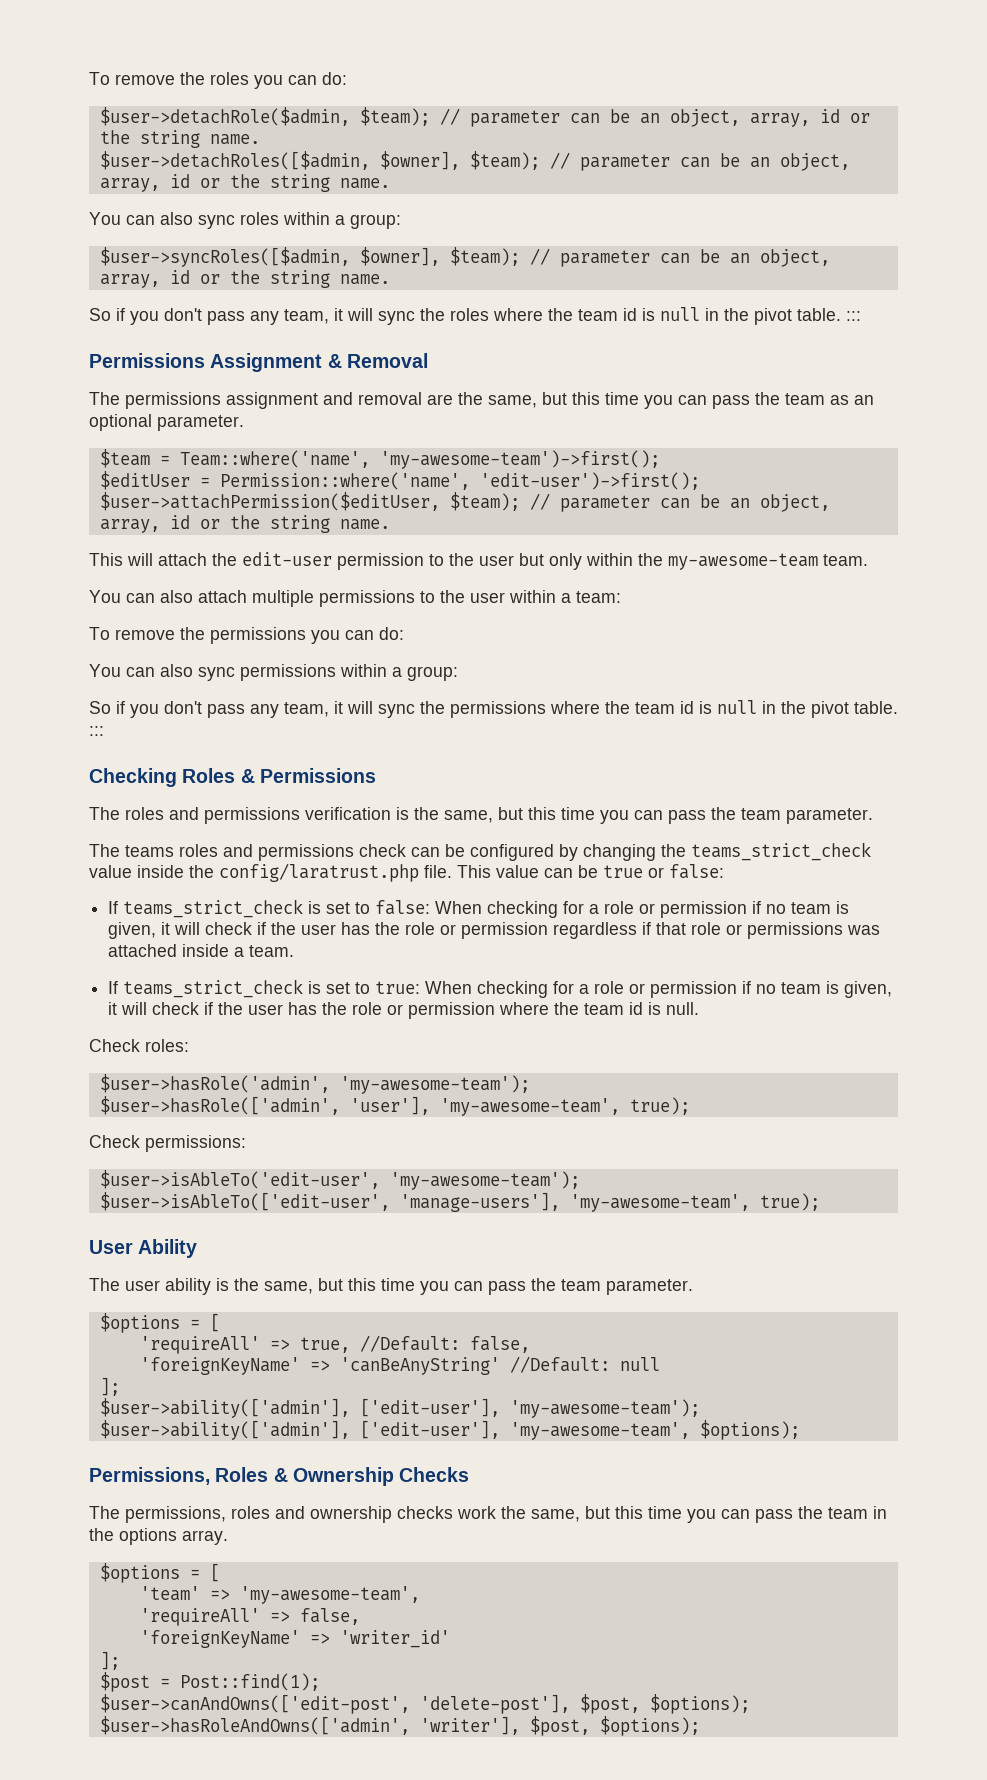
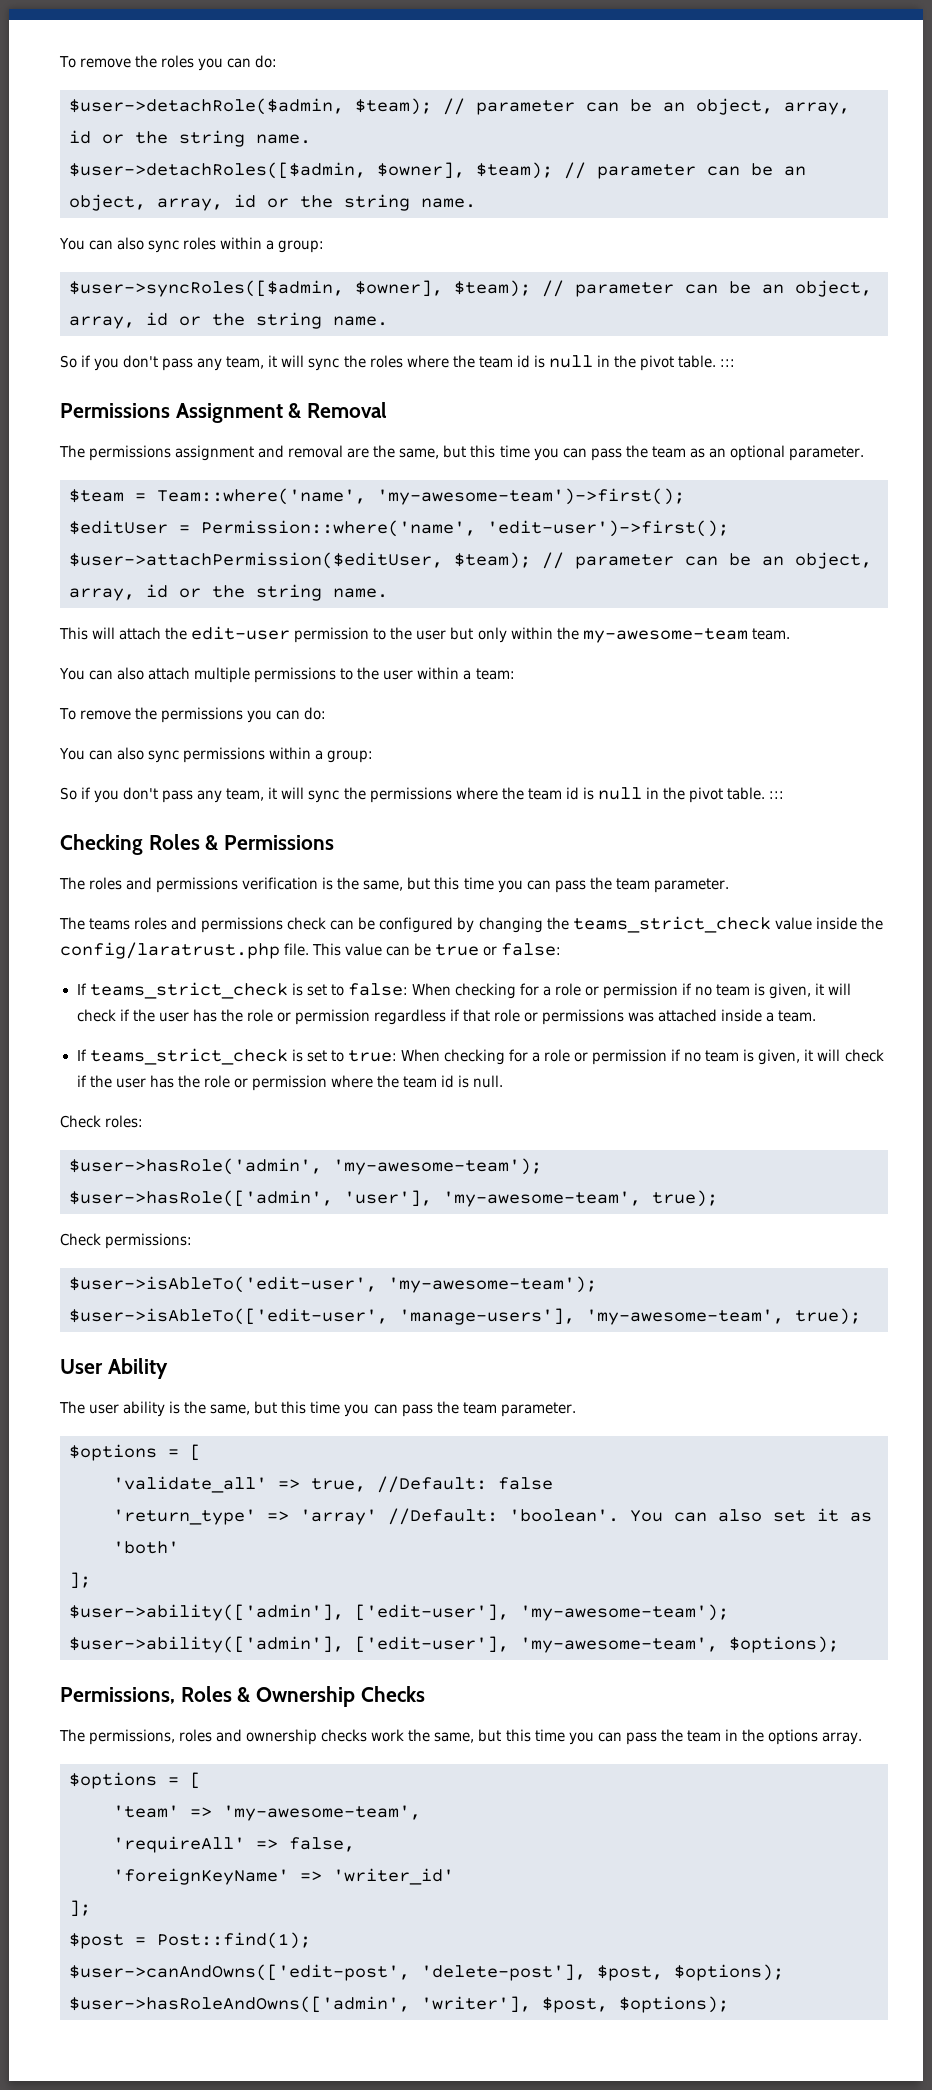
[139,1336,260,1354] 'requireAll' -> [113,1476,267,1493] 'validate_all'
[469,1336,530,1353] [139,1356,660,1375] false, // 'foreignKeyName' => 'canBeAnyString' //Default: null -> [498,1477,553,1490] [113,1508,872,1525] [113,1541,179,1554] false // 'return_type' => 'array' //Default: 'boolean'. You can also set it as 'both'

